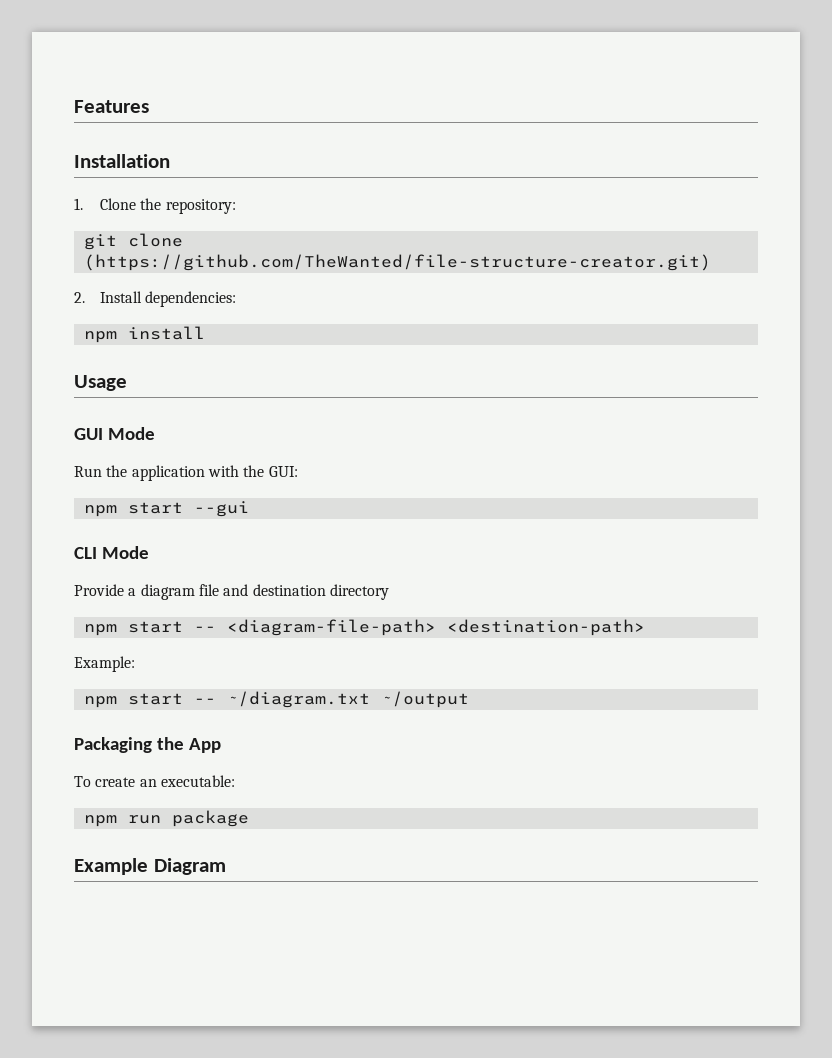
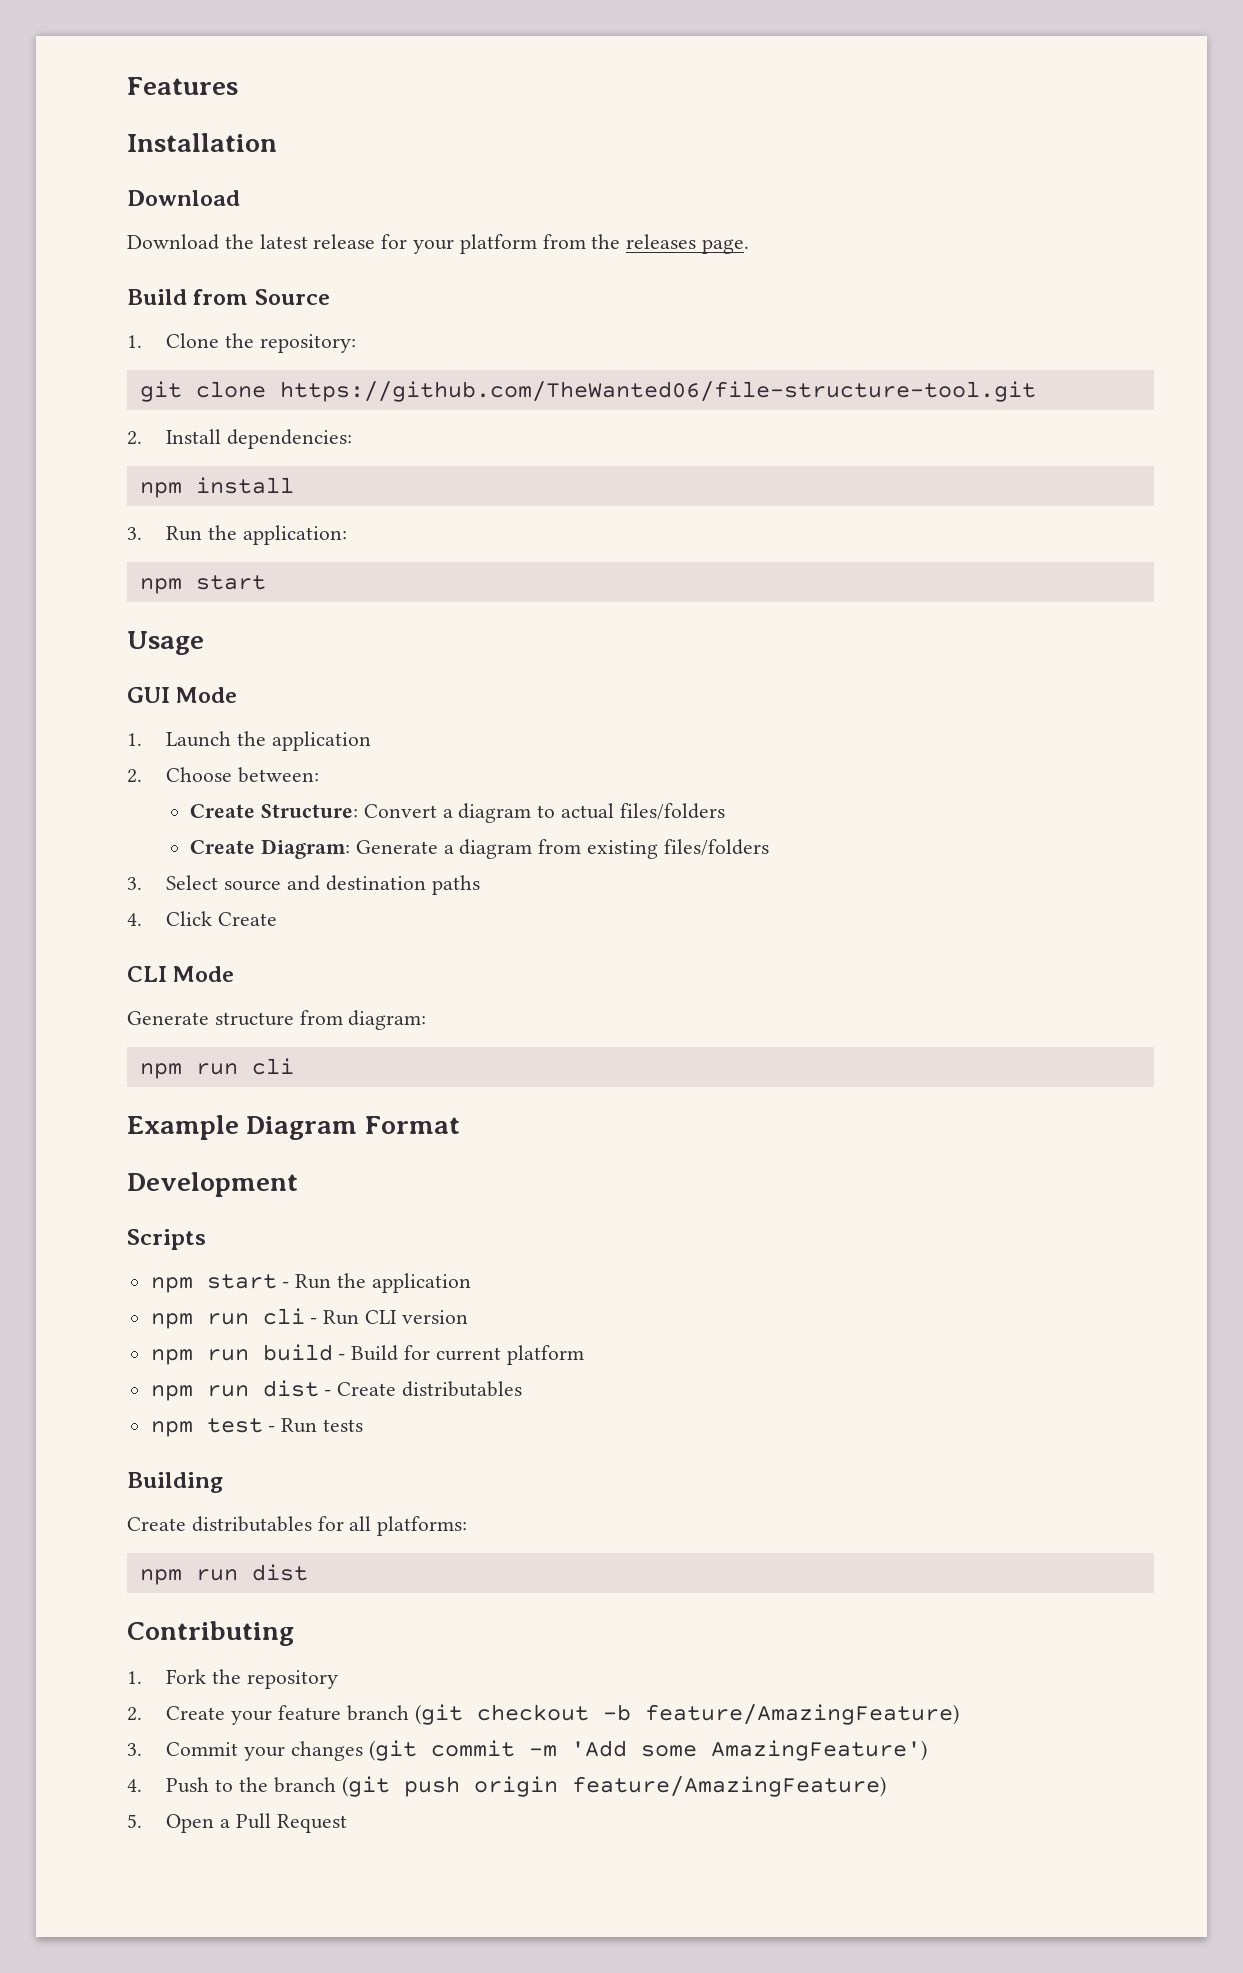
(170, 161) none -> [127,190,240,206] [127,234,750,254] [127,289,330,305] // Download // Download the latest release for your platform from the releases page. // Build from Source
[83,254,711,271] (https://github.com/TheWanted/file-structure-creator.git) -> [279,381,1036,402] https://github.com/TheWanted06/file-structure-tool.git
(205, 333) none -> [127,525,348,545] [139,575,266,594] // 3. Run the application: // npm start
[74,465,298,481] [83,501,249,517] [74,546,149,559] [74,584,389,600] [83,619,645,636] [74,656,135,672] [83,691,469,708] [74,737,221,753] [74,775,235,787] [83,810,249,827] [74,858,226,875] Run the application with the GUI: // npm start --gui // CLI Mode // Provide a diagram file and destination directory // npm start -- <diagram-file-path> <destination-path> // Example: // npm start -- ~/diagram.txt ~/output // Packaging the App // To create an executable: // npm run package // Example Diagram -> [127,731,372,751] [127,767,320,783] [190,803,725,823] [190,839,769,859] [127,875,480,895] [127,911,278,926] [127,966,235,982] [127,1010,427,1030] [139,1058,294,1079] [127,1115,460,1140] [127,1172,298,1197] [127,1229,206,1250] [150,1273,471,1293] [150,1308,468,1329] [150,1344,584,1365] [150,1380,523,1401] [150,1418,364,1437] [127,1472,223,1493] [127,1516,468,1536] [139,1564,308,1585] [127,1621,294,1646] [127,1669,339,1689] [127,1704,959,1725] [127,1740,927,1761] [127,1776,886,1797] [127,1813,347,1833] 1. Launch the application // 2. Choose between: // Create Structure: Convert a diagram to actual files/folders // Create Diagram: Generate a diagram from existing files/folders // 3. Select source and destination paths // 4. Click Create // CLI Mode // Generate structure from diagram: // npm run cli // Example Diagram Format // Development // Scripts // npm start - Run the application // npm run cli - Run CLI version // npm run build - Build for current platform // npm run dist - Create distributables // npm test - Run tests // Building // Create distributables for all platforms: // npm run dist // Contributing // 1. Fork the repository // 2. Create your feature branch (git checkout -b feature/AmazingFeature) // 3. Commit your changes (git commit -m 'Add some AmazingFeature') // 4. Push to the branch (git push origin feature/AmazingFeature) // 5. Open a Pull Request

